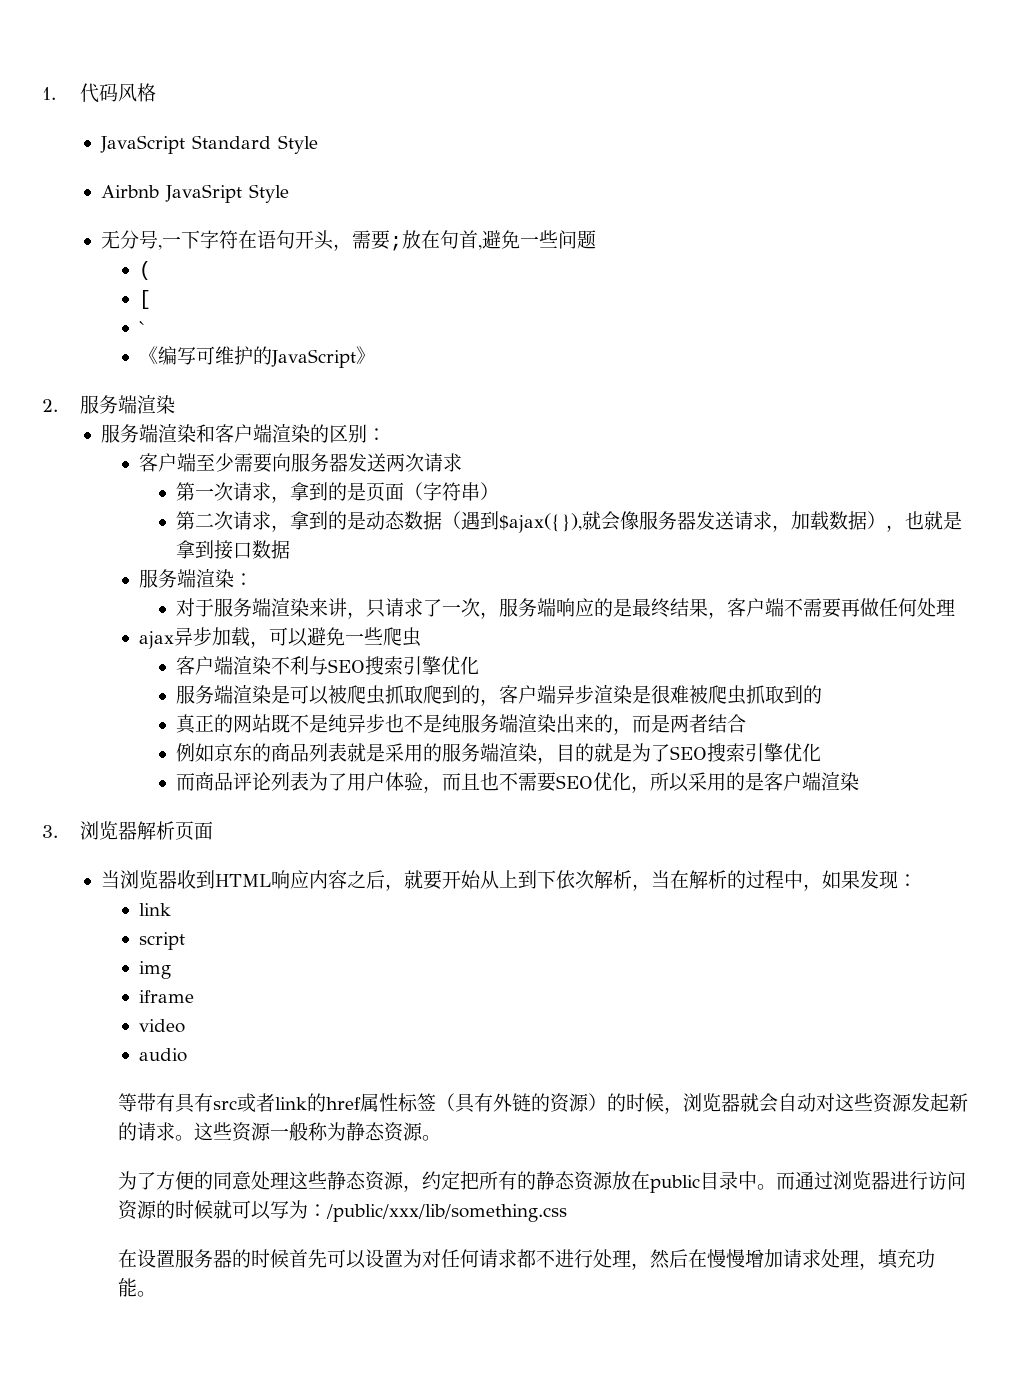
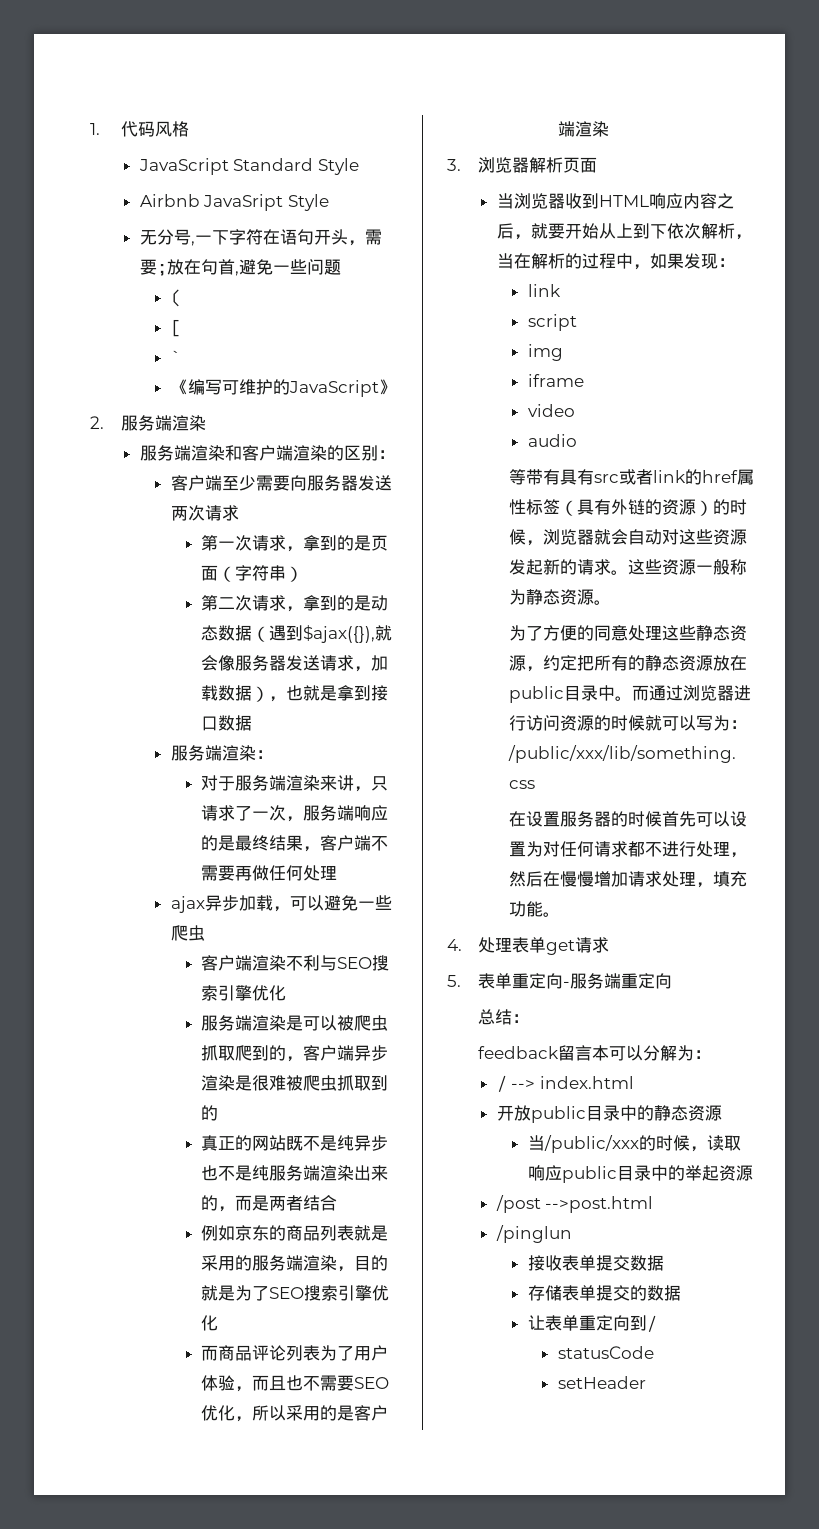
(156, 1294) none -> [447,937,609,955] [447,973,672,989] [477,1009,529,1025] [477,1045,711,1061] [496,1075,634,1093] [496,1105,722,1123] [527,1135,741,1153] [527,1165,753,1183] [495,1195,654,1213] [495,1225,572,1243] [527,1255,664,1271] [527,1285,681,1301] [527,1315,657,1333] [557,1346,654,1359] [557,1376,646,1389] // 4.处理表单get请求 // 5.表单重定向-服务端重定向 // 总结： // feedback留言本可以分解为： // / --> index.html // 开放public目录中的静态资源 // 当/public/xxx的时候，读取响应public目录中的举起资源 // /post -->post.html // /pinglun // 接收表单提交数据 // 存储表单提交的数据 // 让表单重定向到/ // statusCode // setHeader

